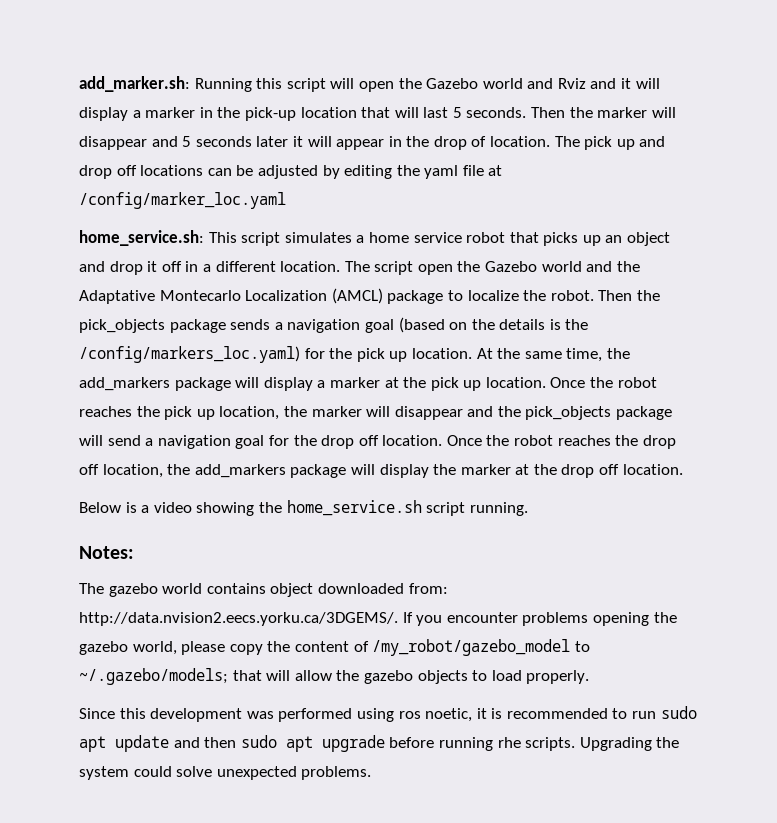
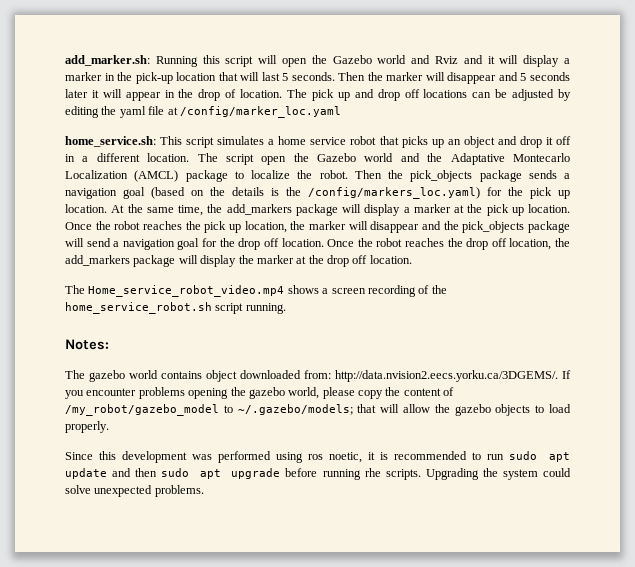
[79,500,422,516] Below is a video showing the home_service.sh -> [65,285,447,297] [65,302,212,314] The Home_service_robot_video.mp4 shows a screen recording of the home_service_robot.sh

